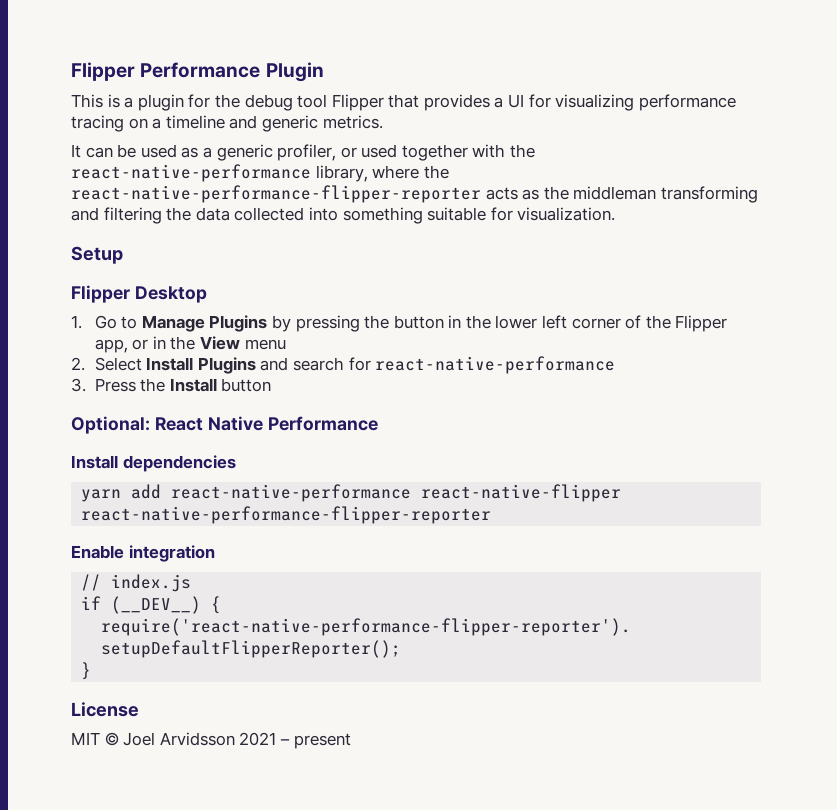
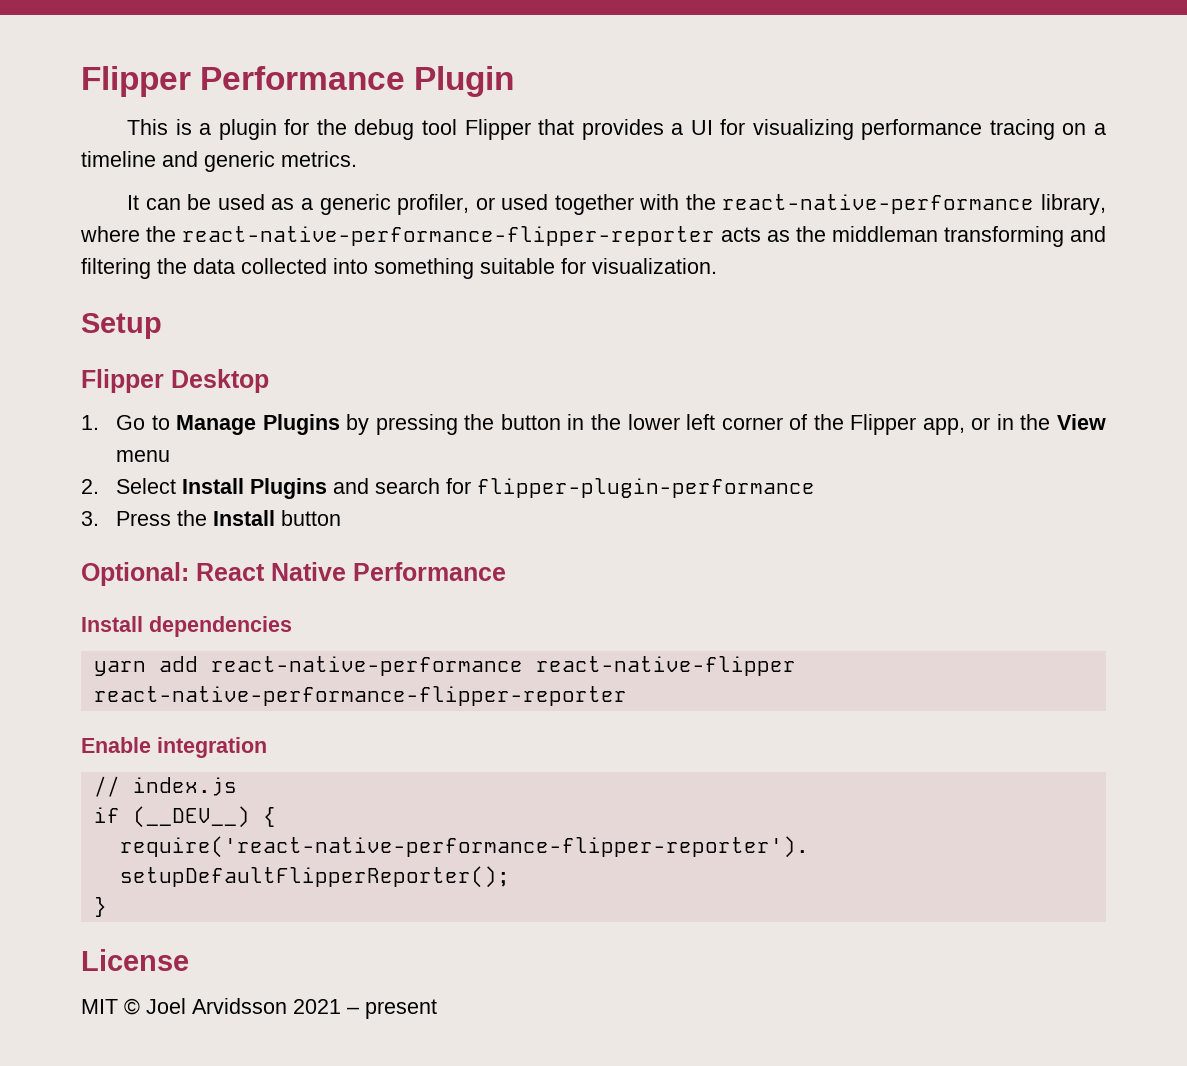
[375,356,616,374] react-native-performance -> [477,478,816,498] flipper-plugin-performance

